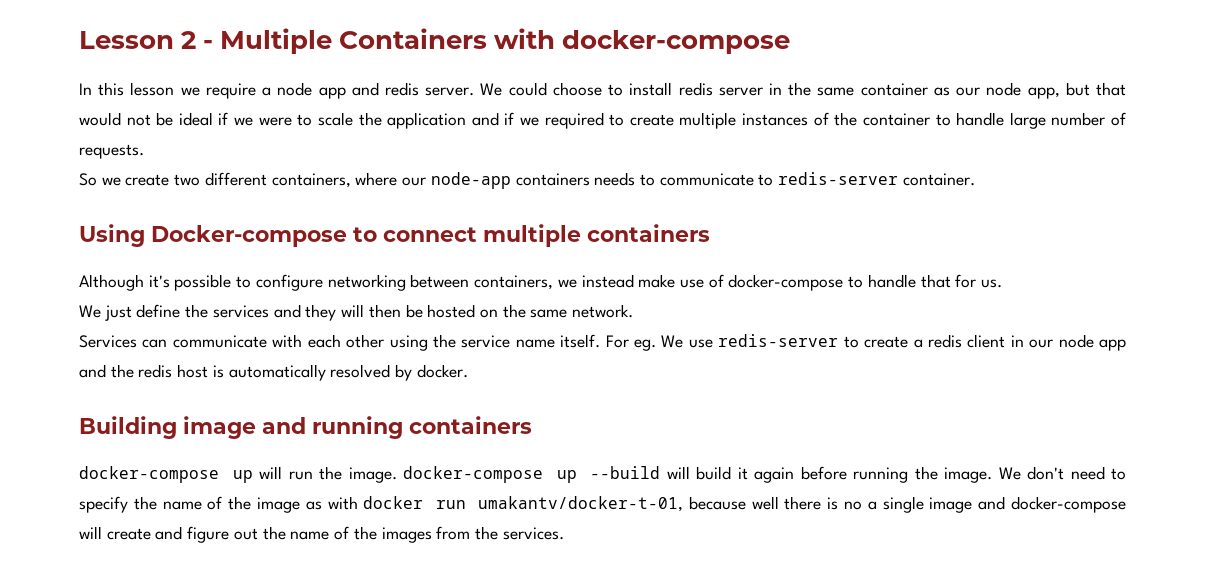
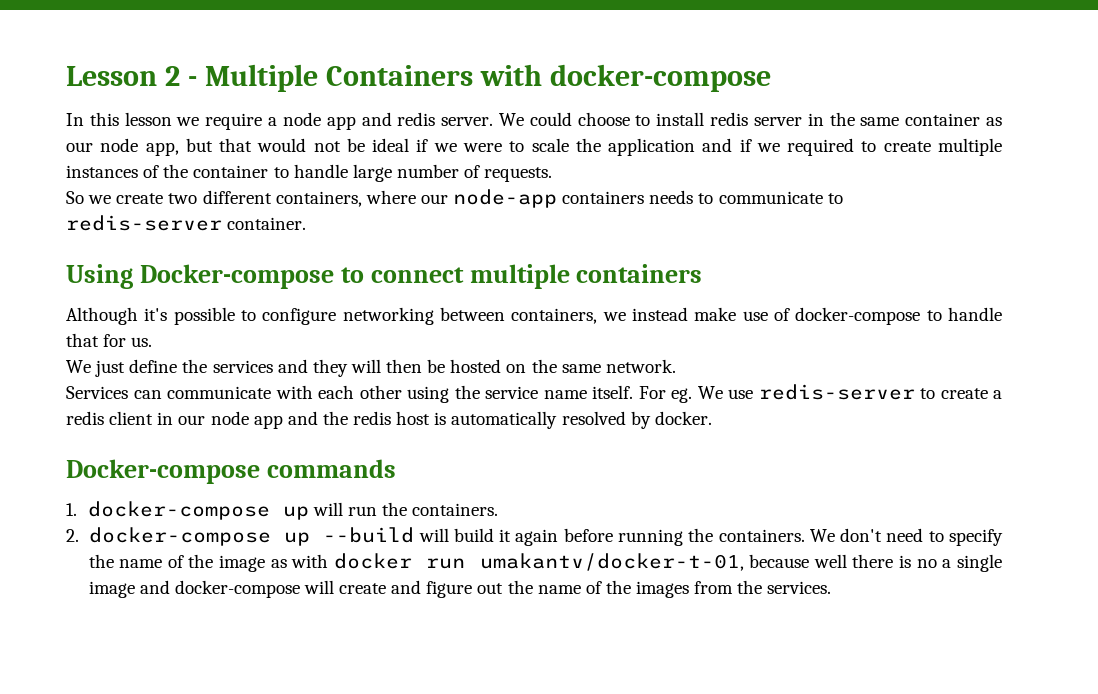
[79,416,532,439] Building image and running containers // -> [66,459,396,484] [66,503,77,516] Docker-compose commands // 1.
[348,467,397,483] image. -> [412,503,499,516] [66,529,79,542] containers. // 2.
[944,467,993,483] image. -> [718,529,805,542] containers.

